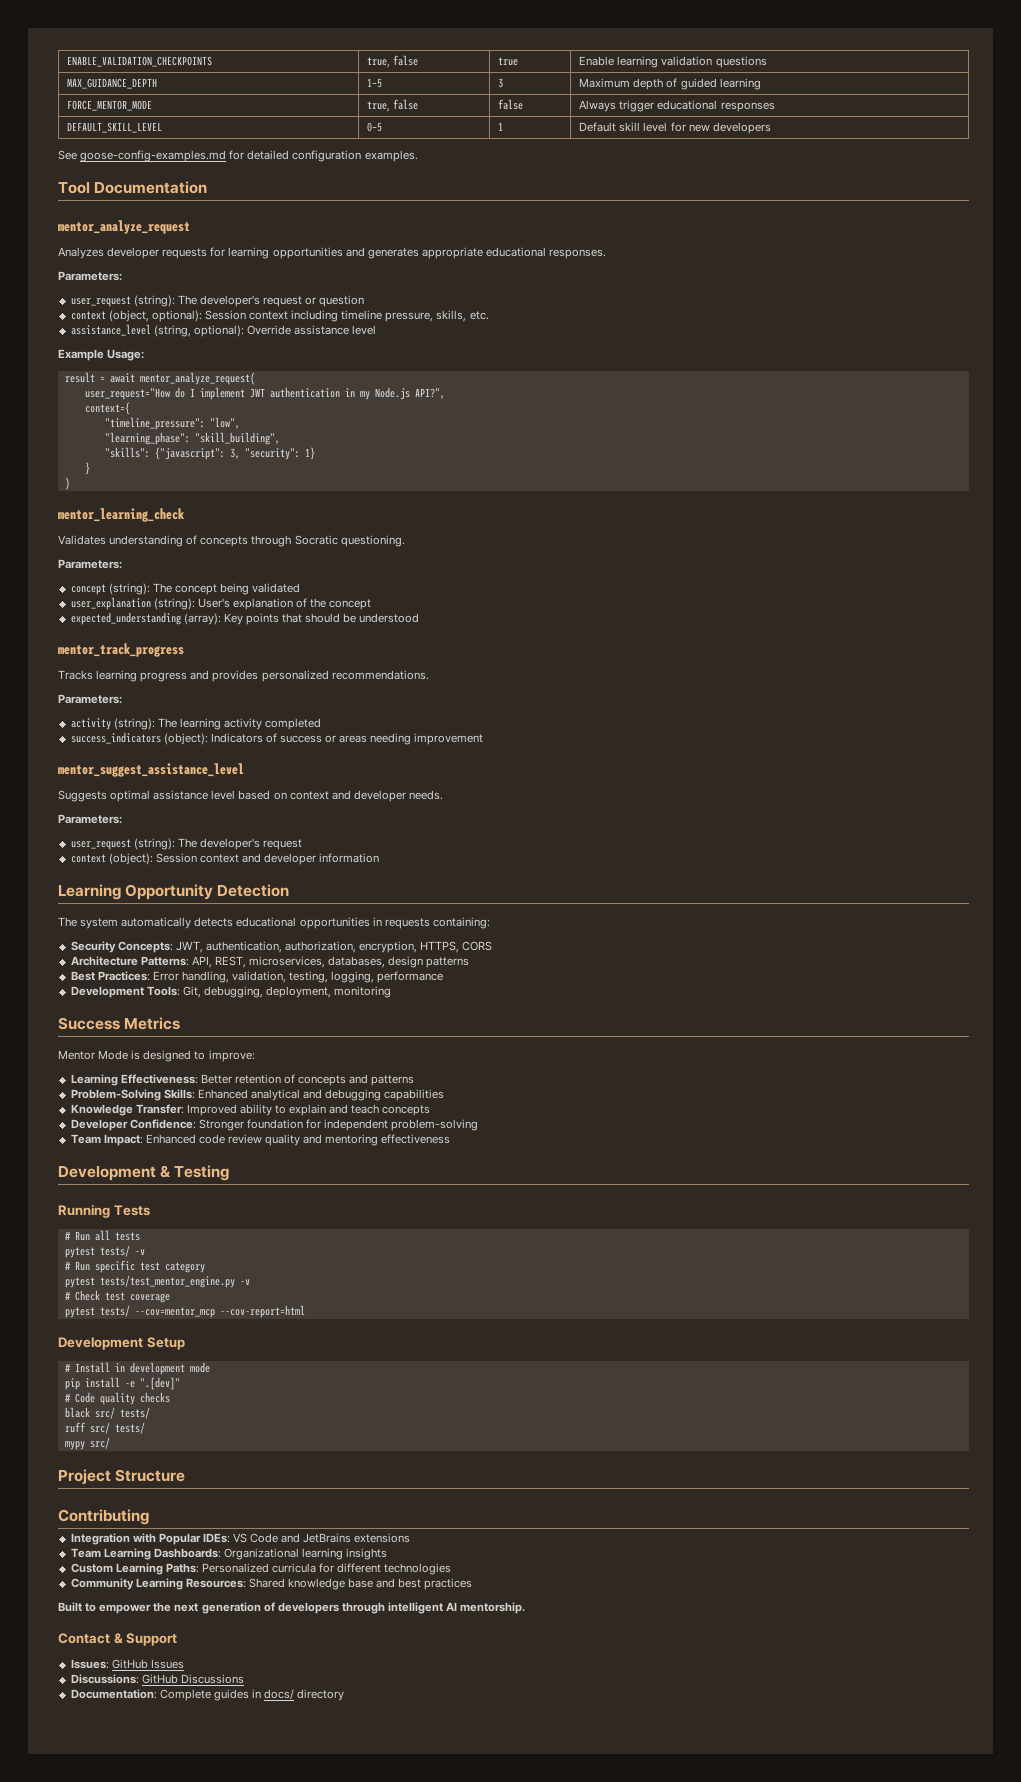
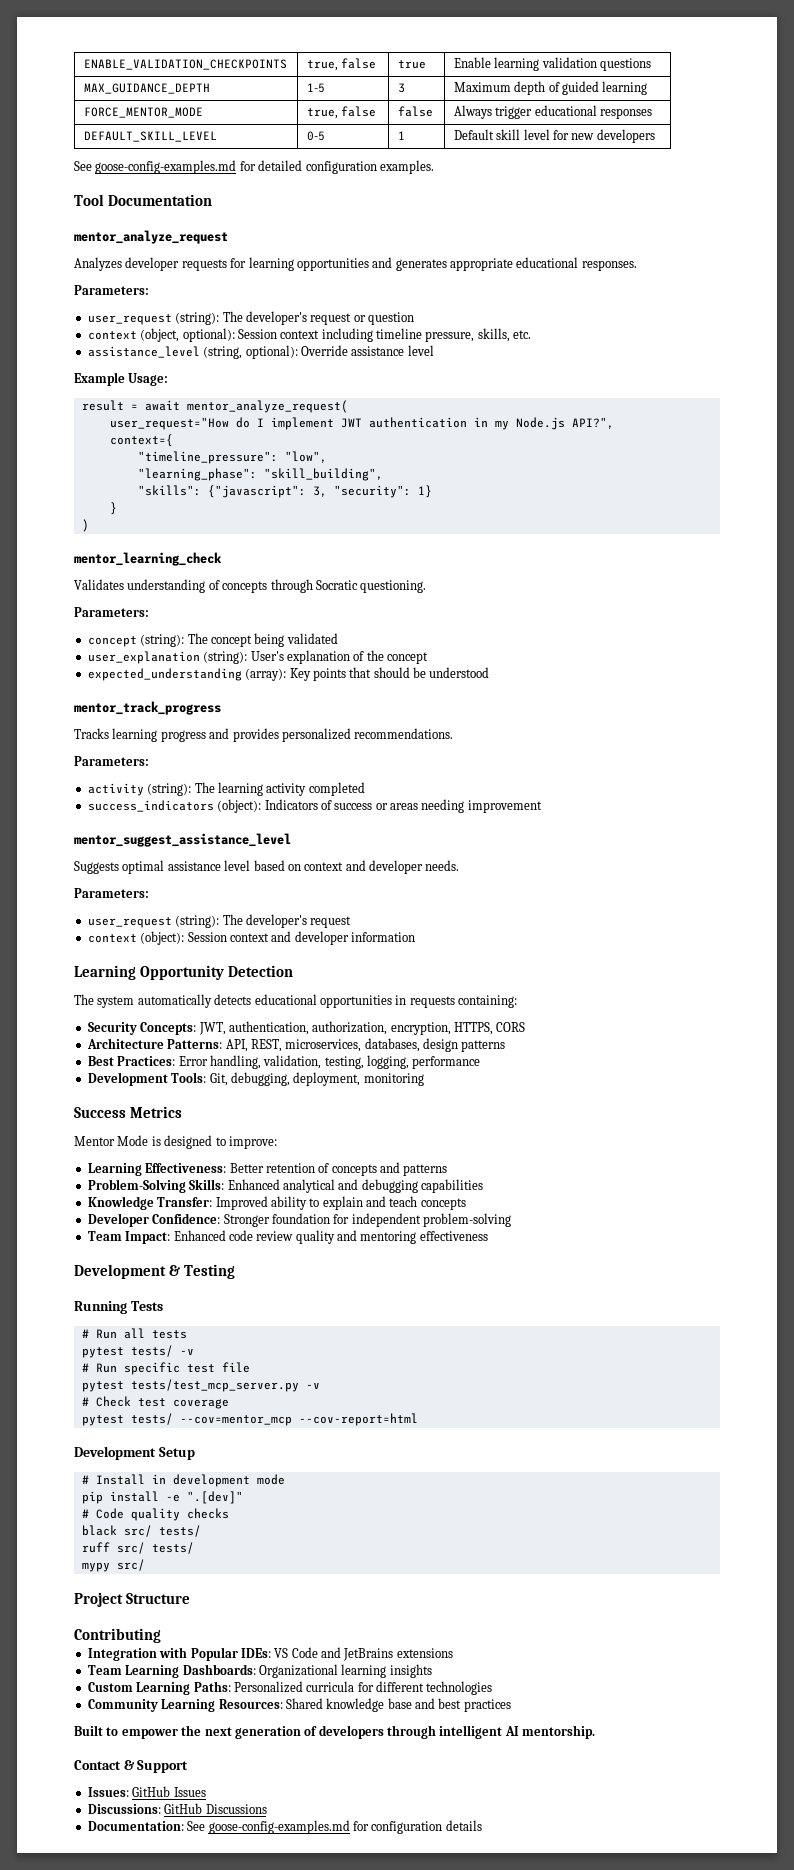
[164,1262,205,1273] [64,1275,235,1288] category // pytest tests/test_mentor_engine.py -> [221,1362,250,1373] [81,1379,299,1392] file // pytest tests/test_mcp_server.py
[159,1689,345,1701] Complete guides in docs/ directory -> [187,1820,482,1834] See goose-config-examples.md for configuration details

